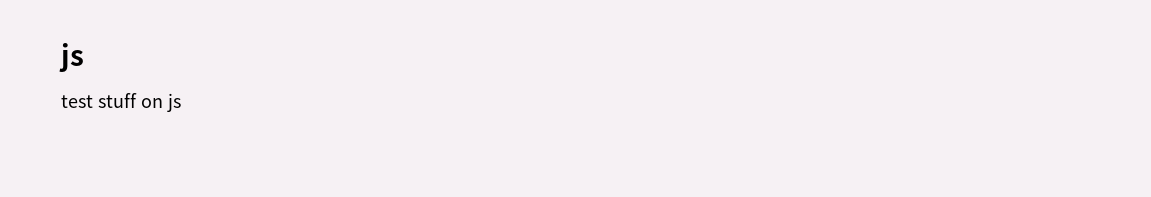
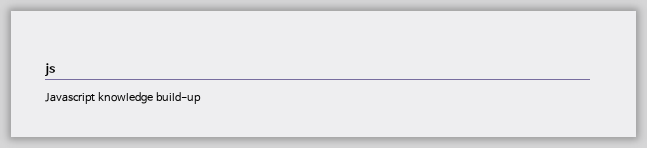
[61,93,181,112] test stuff on js -> [45,92,201,104] Javascript knowledge build-up

